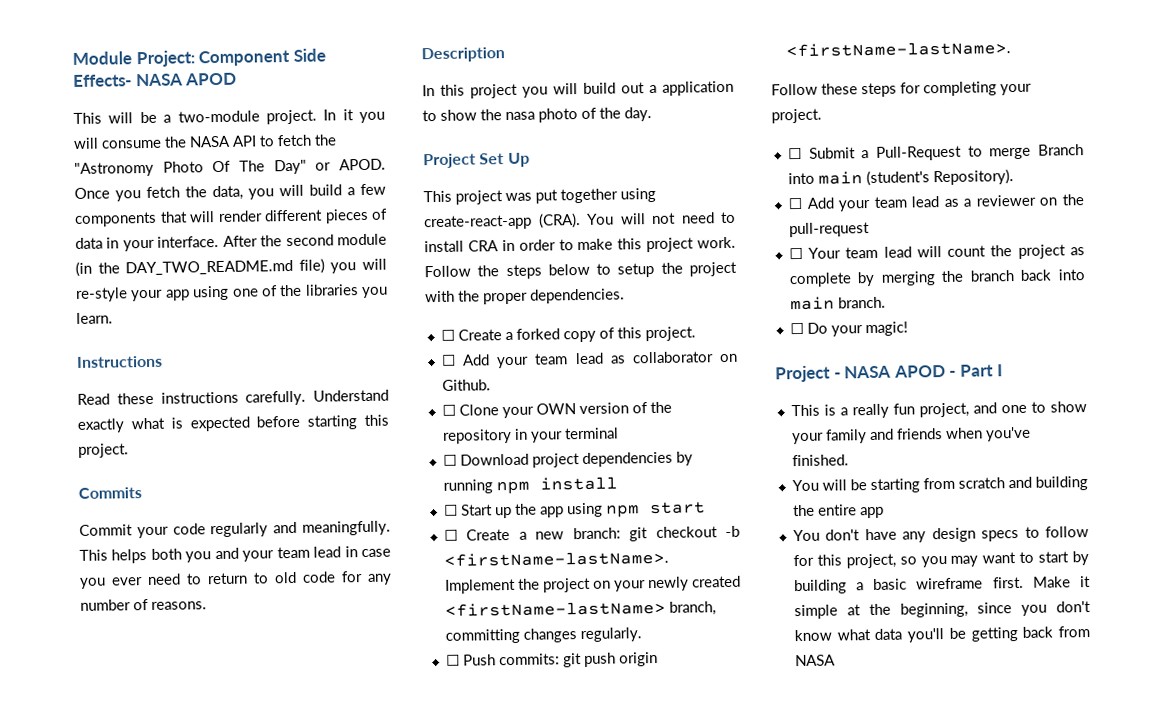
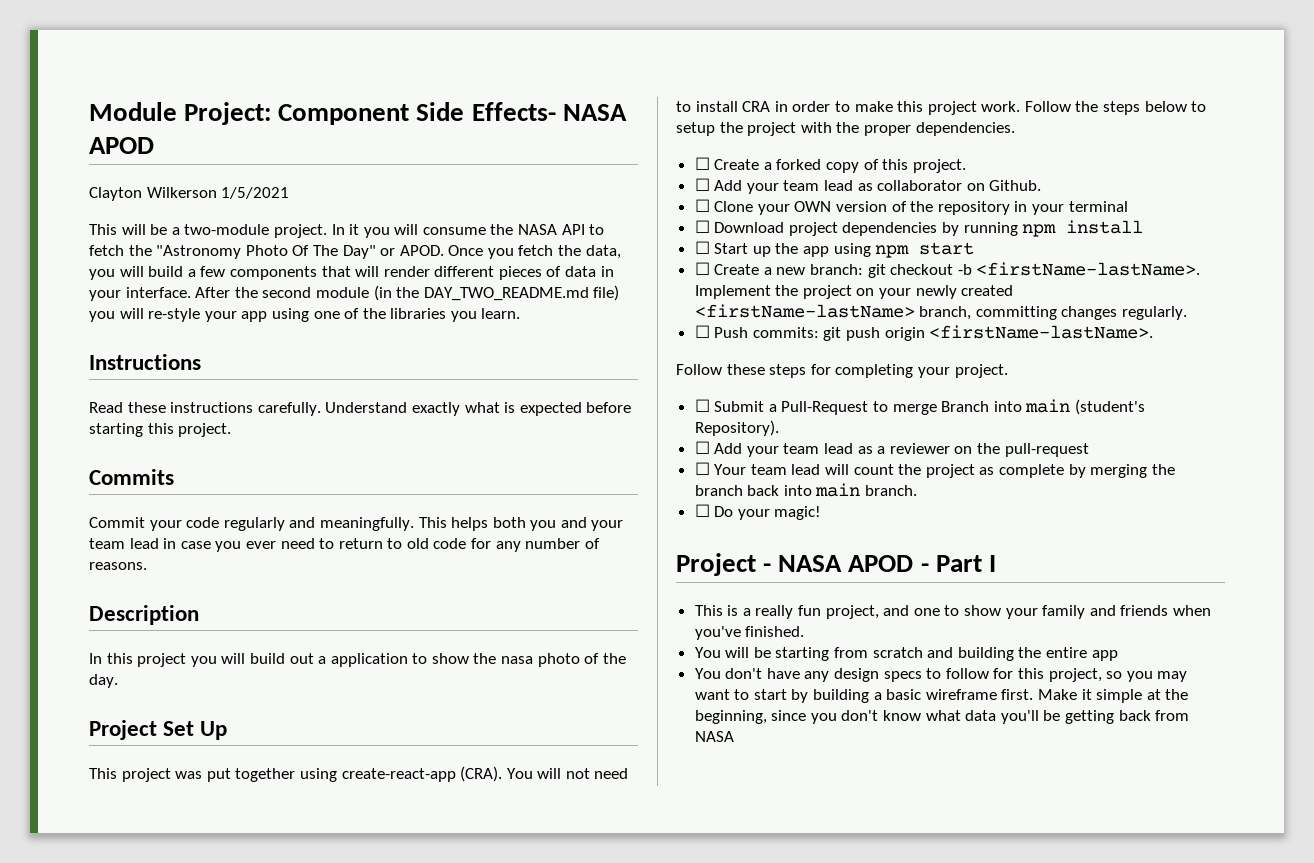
(238, 79) none -> [89,187,290,201] // Clayton Wilkerson 1/5/2021

